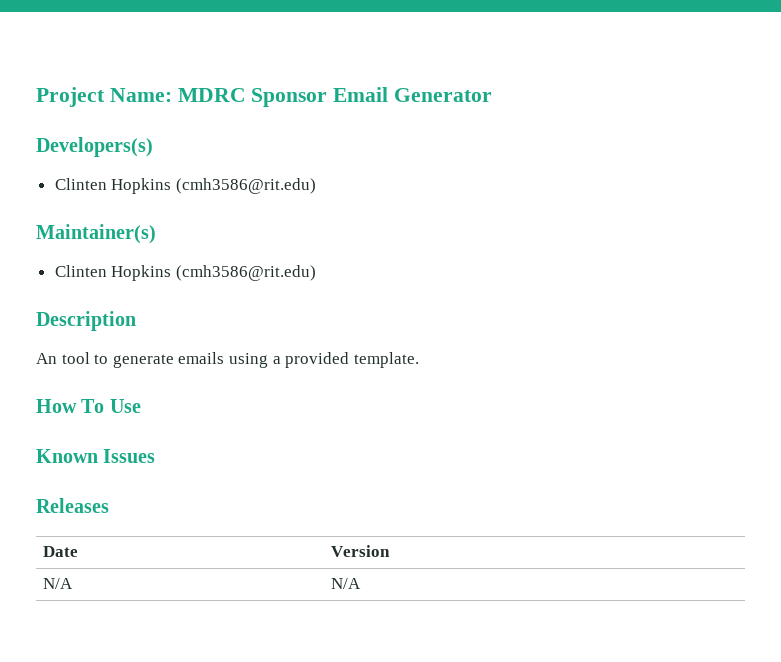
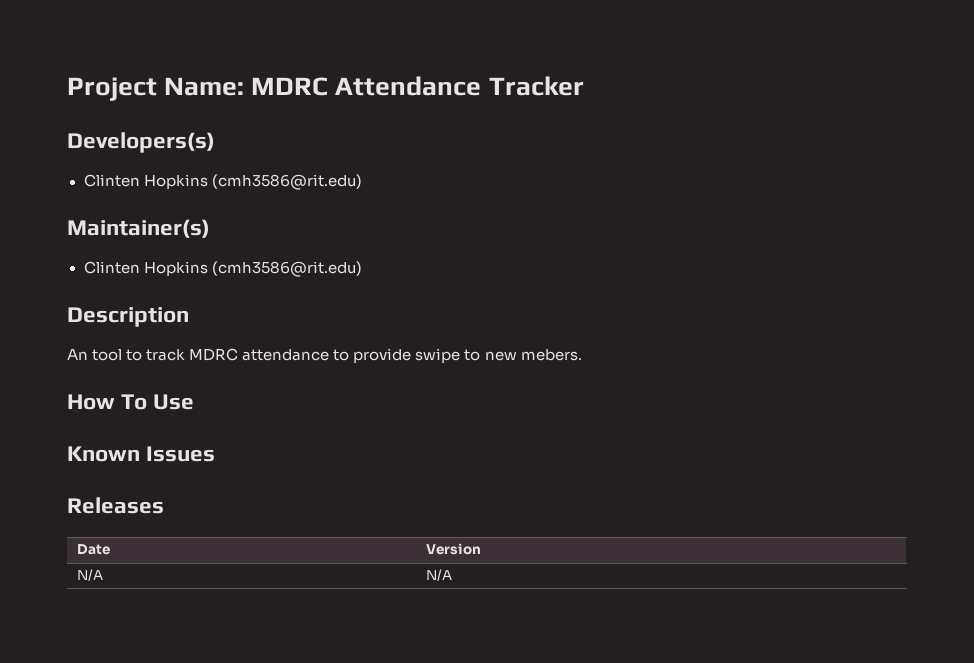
[251,87,493,107] Sponsor Email Generator -> [335,76,584,96] Attendance Tracker
[112,352,419,368] generate emails using a provided template. -> [146,348,582,363] track MDRC attendance to provide swipe to new mebers.

